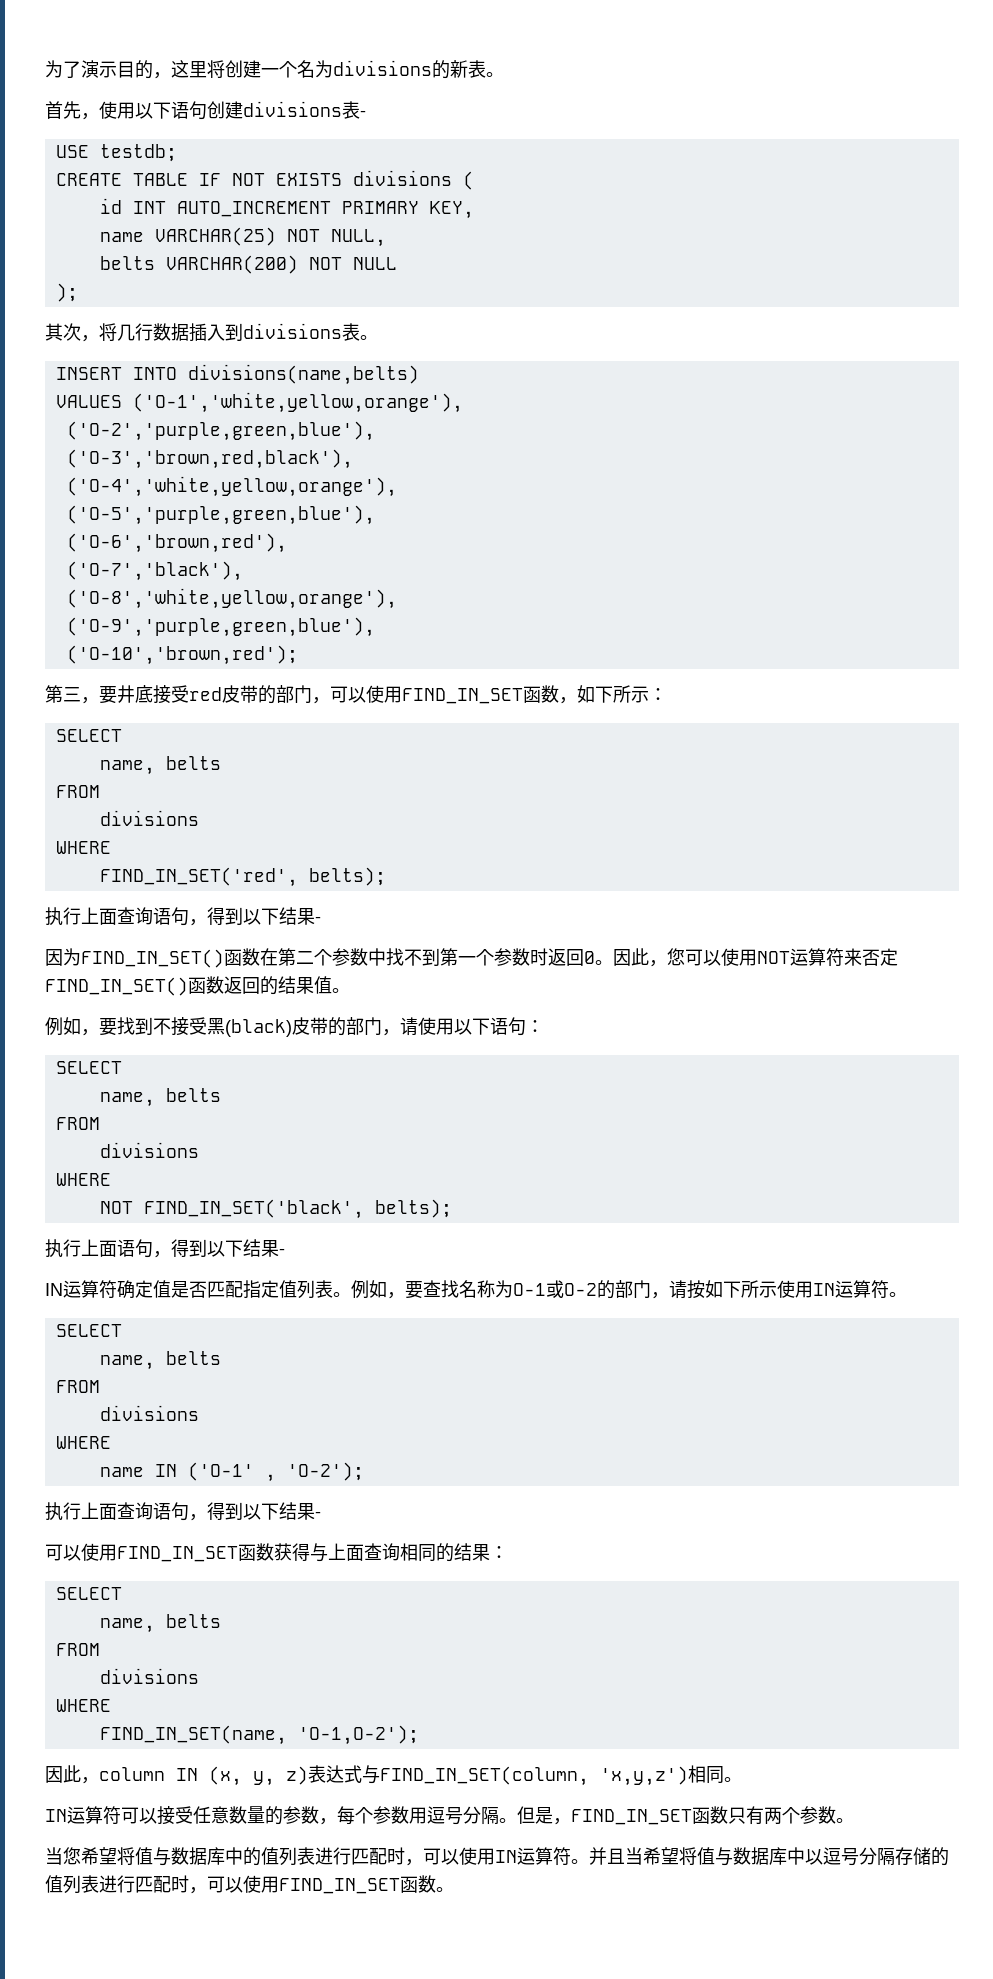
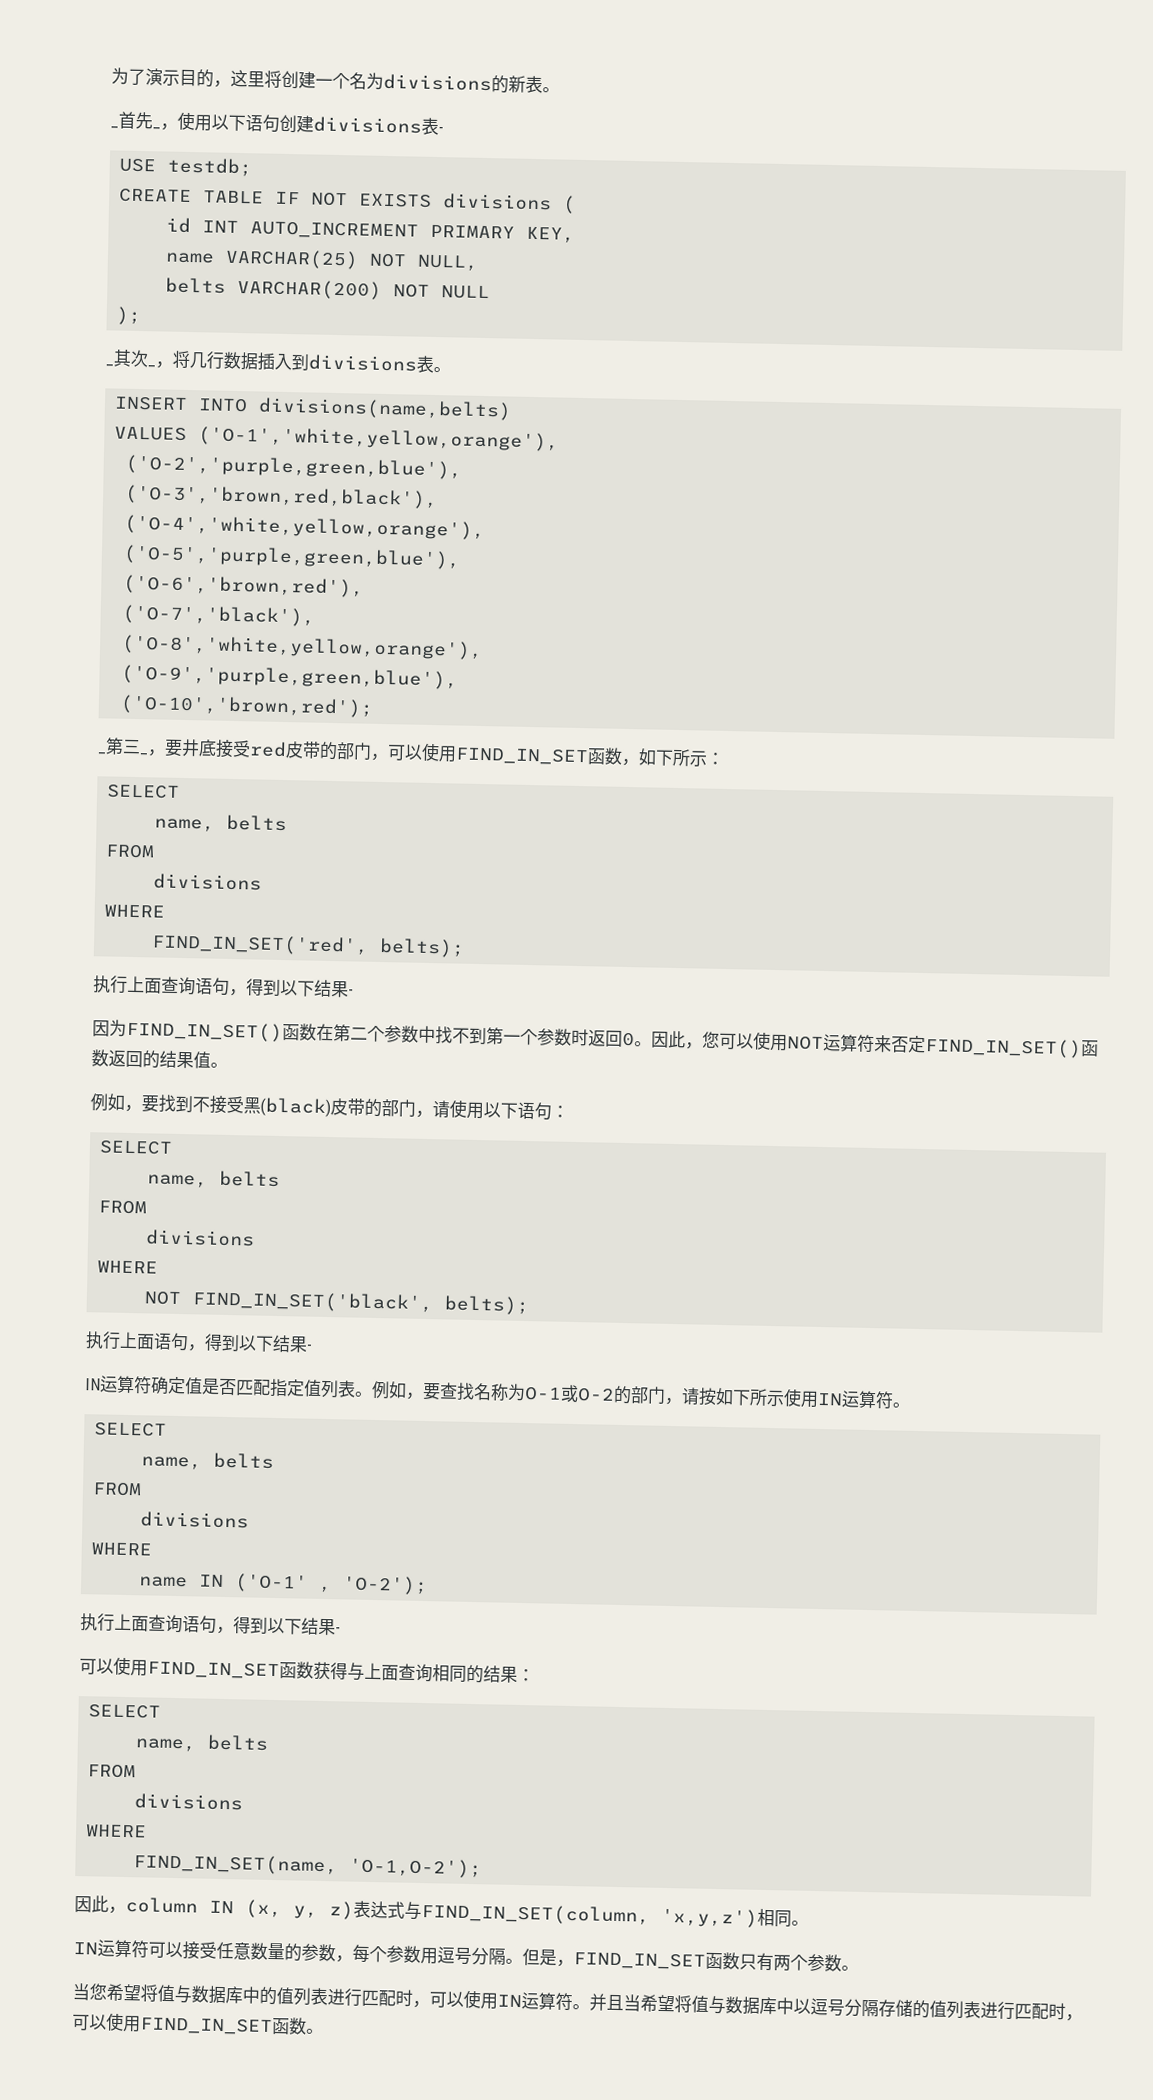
[45,101,81,119] 首先 -> [110,111,161,130] _首先_
[45,323,81,341] 其次 -> [105,349,156,368] _其次_
[45,685,81,703] 第三 -> [97,737,148,756] _第三_

